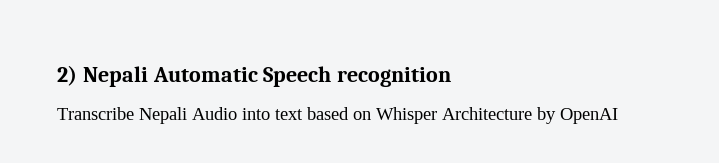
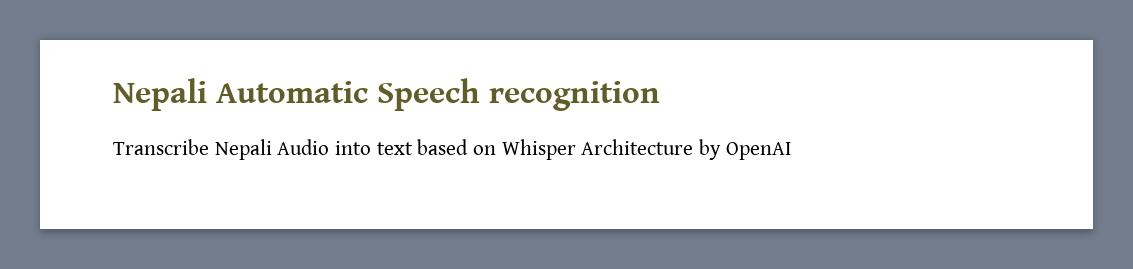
[57,65,77,86] 2) -> (113, 94) none

